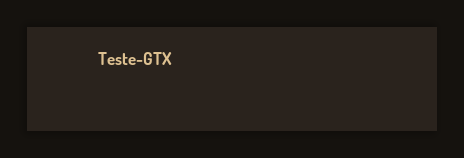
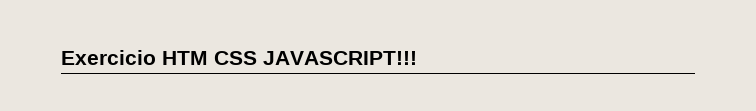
[98,52,172,65] Teste-GTX -> [61,50,417,65] Exercicio HTM CSS JAVASCRIPT!!!

